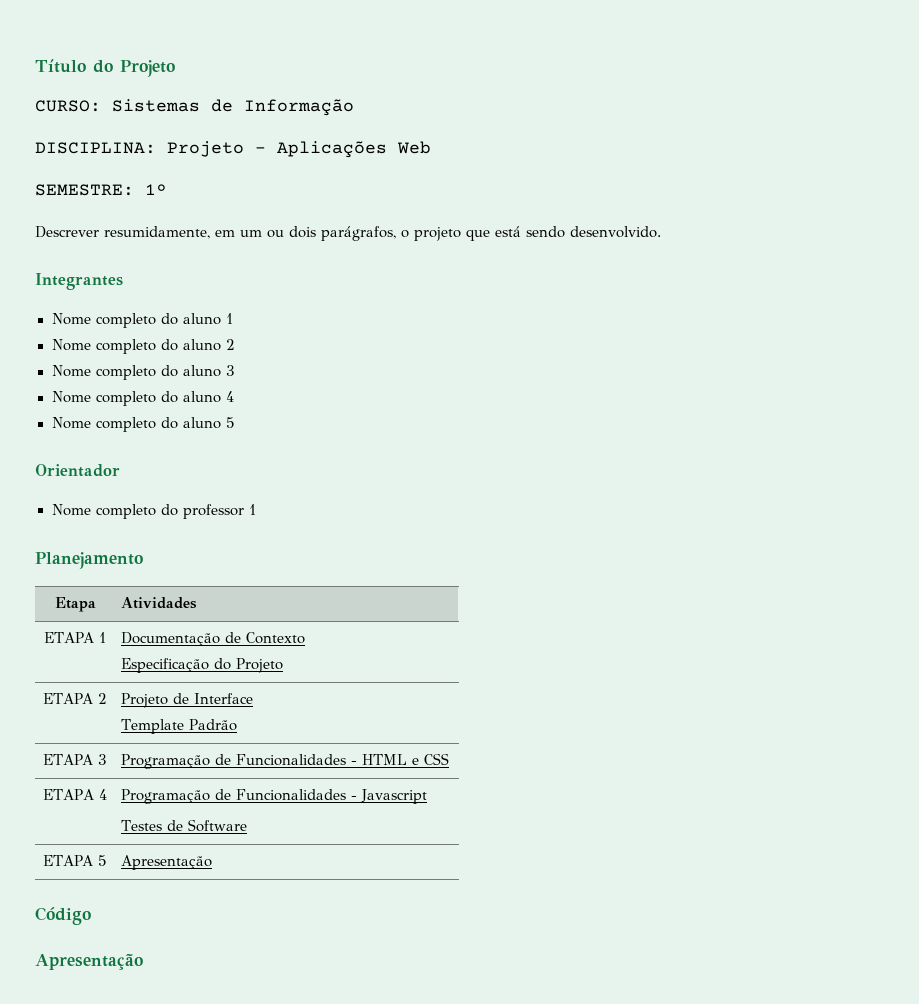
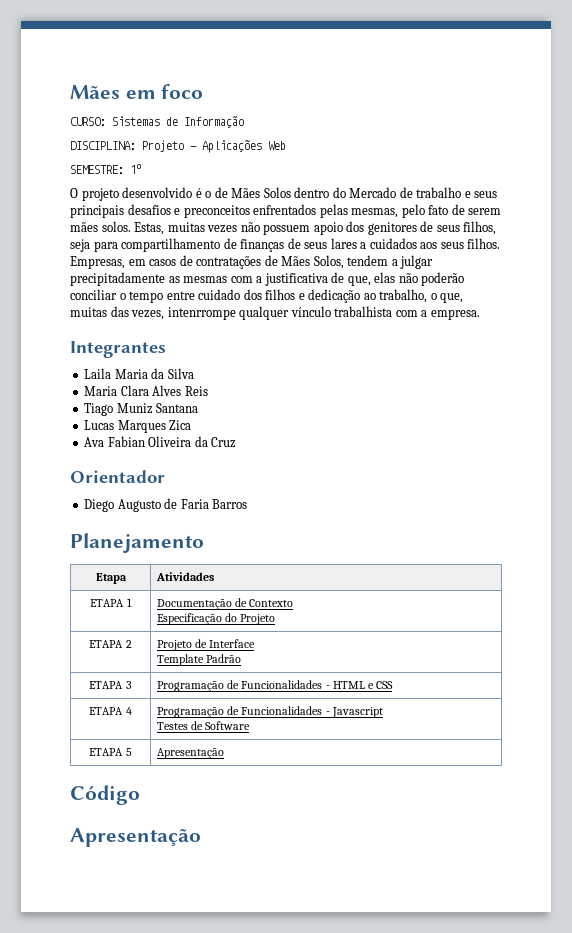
[35,59,175,77] Título do Projeto -> [70,84,204,99] Mães em foco
[35,226,661,241] [35,273,123,290] [51,313,233,328] [51,339,235,354] [51,365,235,380] [51,391,234,406] [51,417,235,432] [35,464,120,477] [51,504,256,519] Descrever resumidamente, em um ou dois parágrafos, o projeto que está sendo desenvolvido. // Integrantes // Nome completo do aluno 1 // Nome completo do aluno 2 // Nome completo do aluno 3 // Nome completo do aluno 4 // Nome completo do aluno 5 // Orientador // Nome completo do professor 1 -> [70,187,498,201] [70,204,502,218] [70,221,497,235] [70,238,501,252] [70,255,434,269] [70,272,465,286] [70,289,464,303] [70,306,480,320] [70,341,166,358] [84,368,194,379] [84,385,208,396] [84,403,199,416] [84,420,192,433] [84,436,237,448] [70,470,165,483] [84,498,248,512] O projeto desenvolvido é o de Mães Solos dentro do Mercado de trabalho e seus principais desafios e preconceitos enfrentados pelas mesmas, pelo fato de serem mães solos. Estas, muitas vezes não possuem apoio dos genitores de seus filhos, seja para compartilhamento de finanças de seus lares a cuidados aos seus filhos. Empresas, em casos de contratações de Mães Solos, tendem a julgar precipitadamente as mesmas com a justificativa de que, elas não poderão conciliar o tempo entre cuidado dos filhos e dedicação ao trabalho, o que, muitas das vezes, intenrrompe qualquer vínculo trabalhista com a empresa. // Integrantes // Laila Maria da Silva // Maria Clara Alves Reis // Tiago Muniz Santana // Lucas Marques Zica // Ava Fabian Oliveira da Cruz // Orientador // Diego Augusto de Faria Barros

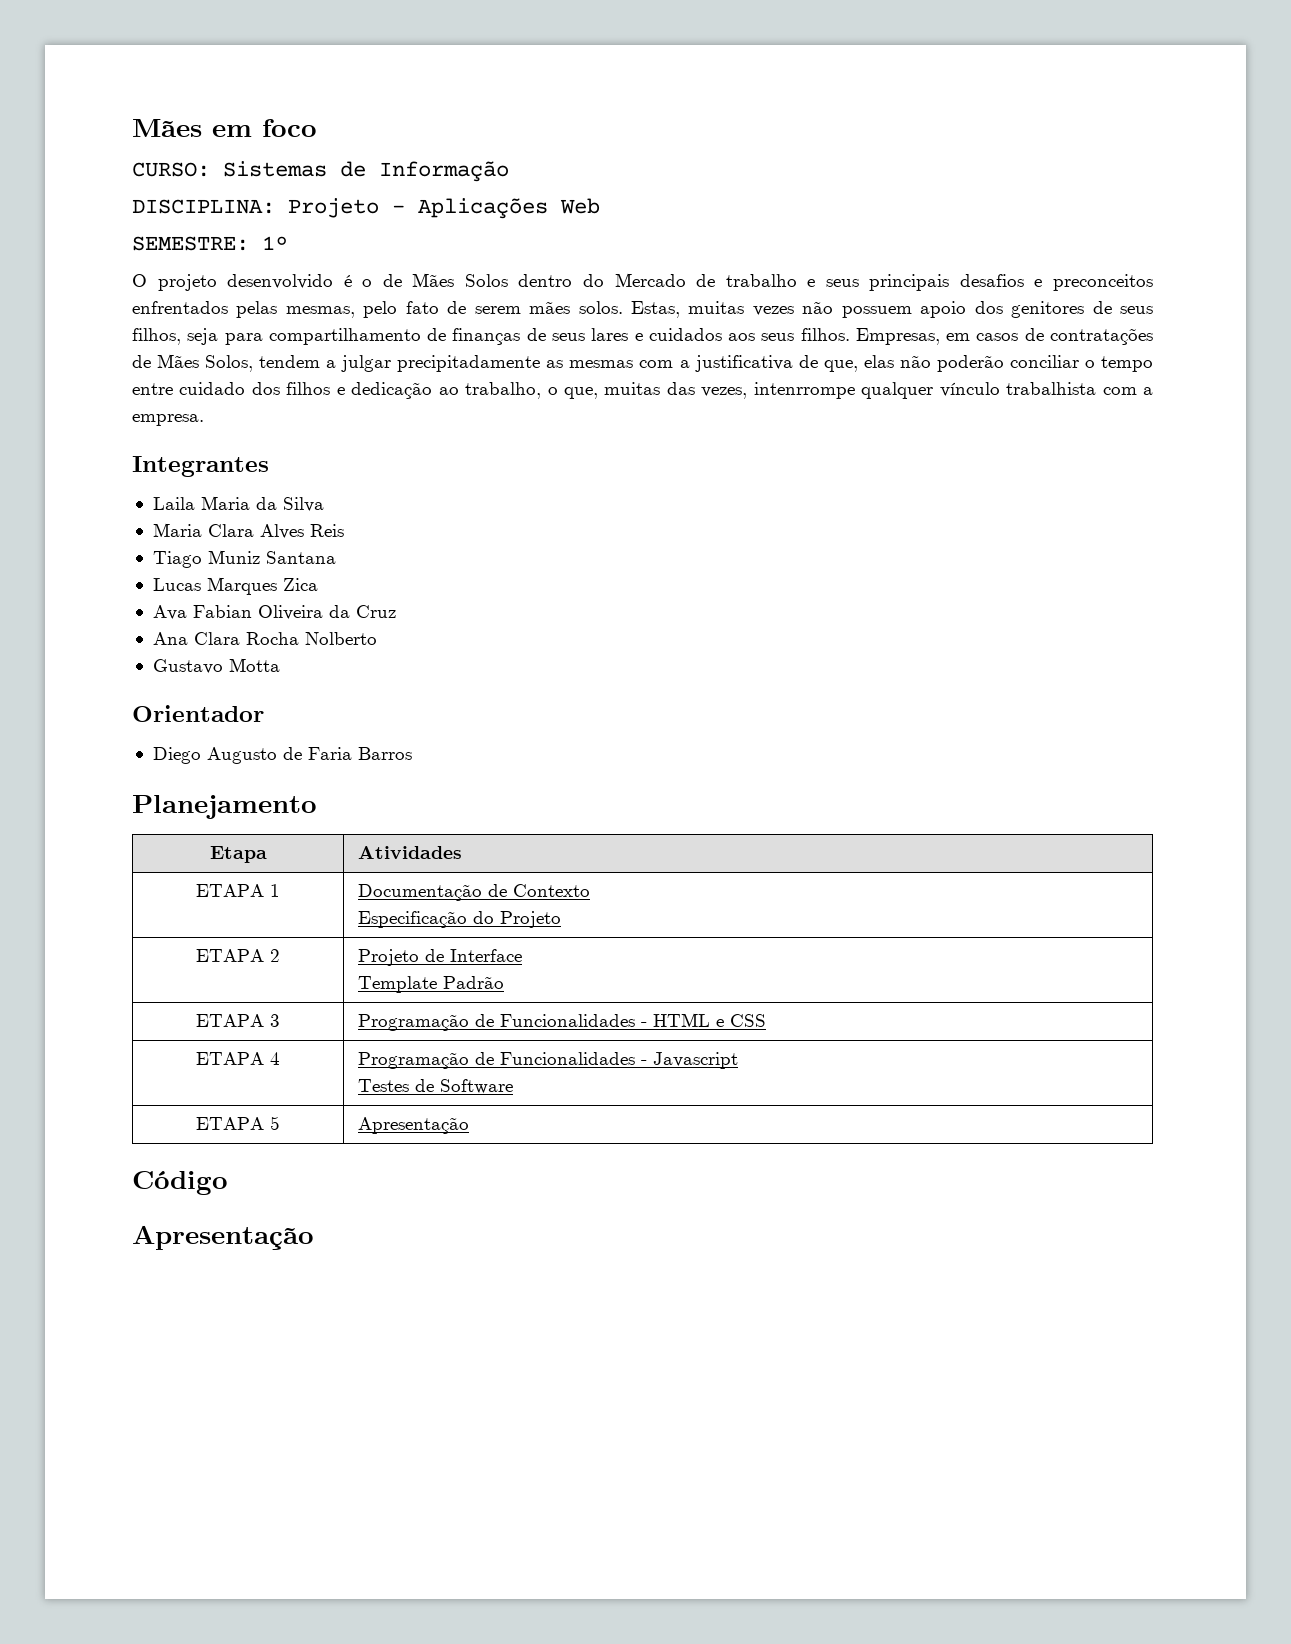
[360,242,367,249] a -> [634,333,643,341] e
(237, 442) none -> [152,632,377,645] [152,658,280,674] // Ana Clara Rocha Nolberto // Gustavo Motta

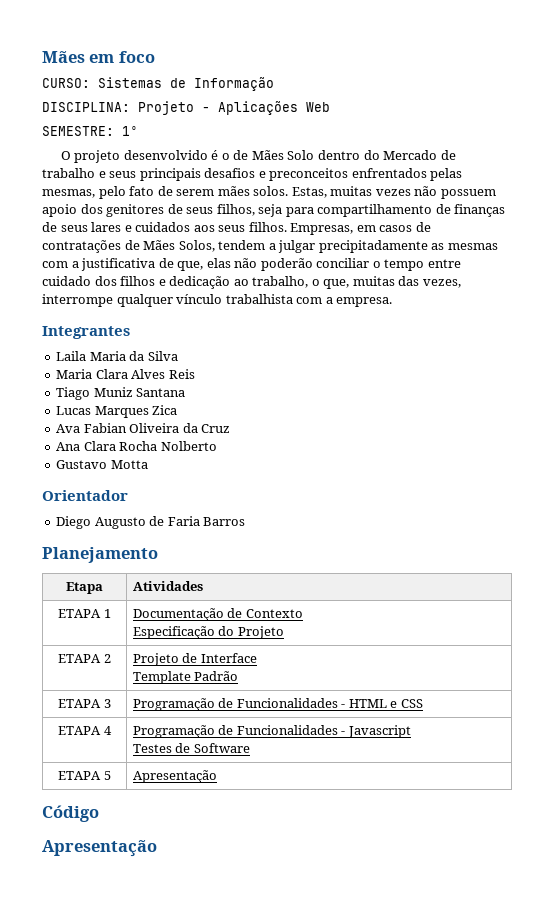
[464,274,508,287] Solos -> [287,150,315,160] Solo
[753,382,855,399] intenrrompe -> [42,294,113,307] interrompe

